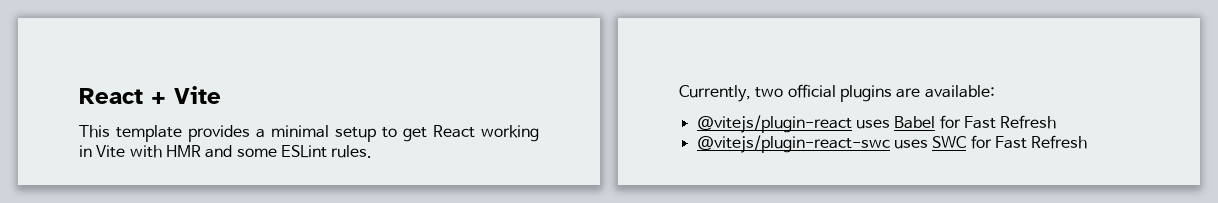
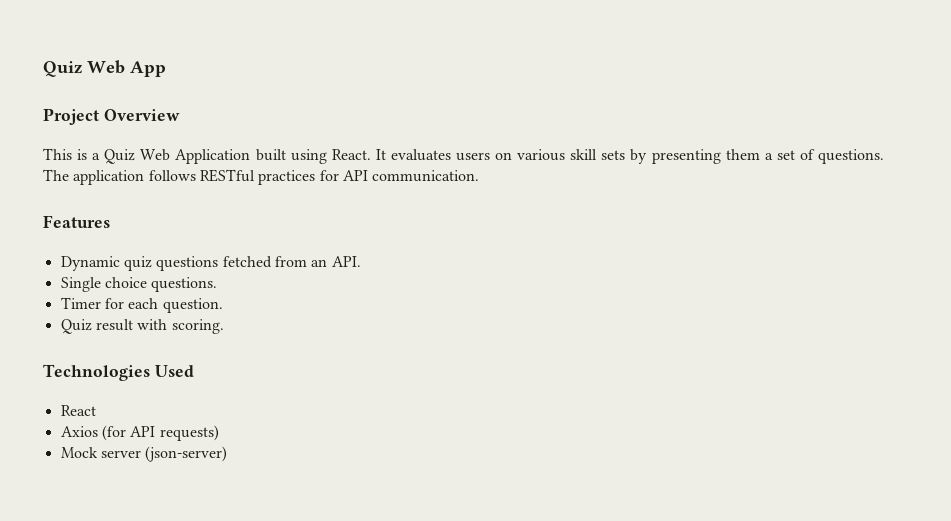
[79,86,221,104] [79,125,539,142] [79,145,373,158] [679,84,995,102] [696,115,1057,133] [696,135,1088,153] React + Vite // This template provides a minimal setup to get React working in Vite with HMR and some ESLint rules. // Currently, two official plugins are available: // @vitejs/plugin-react uses Babel for Fast Refresh // @vitejs/plugin-react-swc uses SWC for Fast Refresh -> [43,60,166,77] [43,108,180,125] [43,148,885,164] [43,169,480,185] [43,215,110,228] [60,256,361,271] [60,277,218,292] [60,297,223,313] [60,319,224,334] [43,364,194,381] [60,405,96,416] [60,425,219,441] [60,446,228,462] Quiz Web App // Project Overview // This is a Quiz Web Application built using React. It evaluates users on various skill sets by presenting them a set of questions. The application follows RESTful practices for API communication. // Features // Dynamic quiz questions fetched from an API. // Single choice questions. // Timer for each question. // Quiz result with scoring. // Technologies Used // React // Axios (for API requests) // Mock server (json-server)

